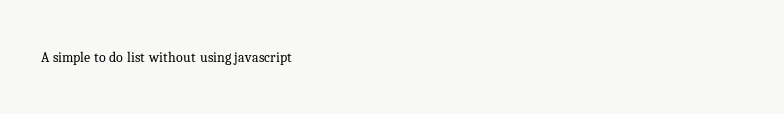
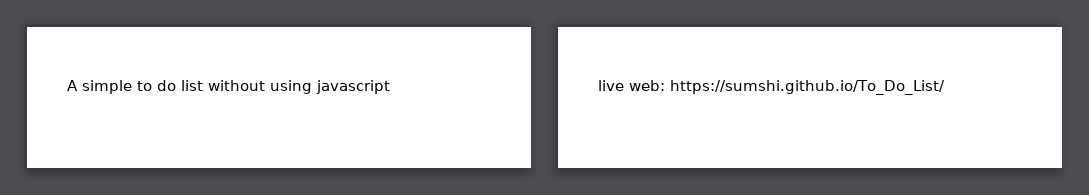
(293, 58) none -> [598,80,945,95] // live web: https://sumshi.github.io/To_Do_List/

